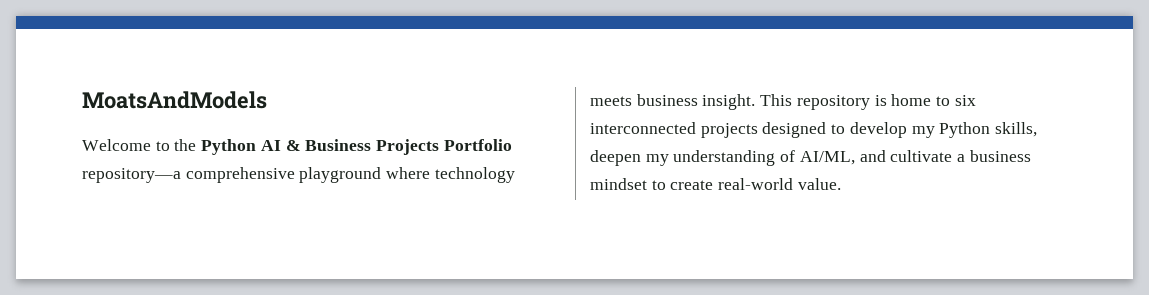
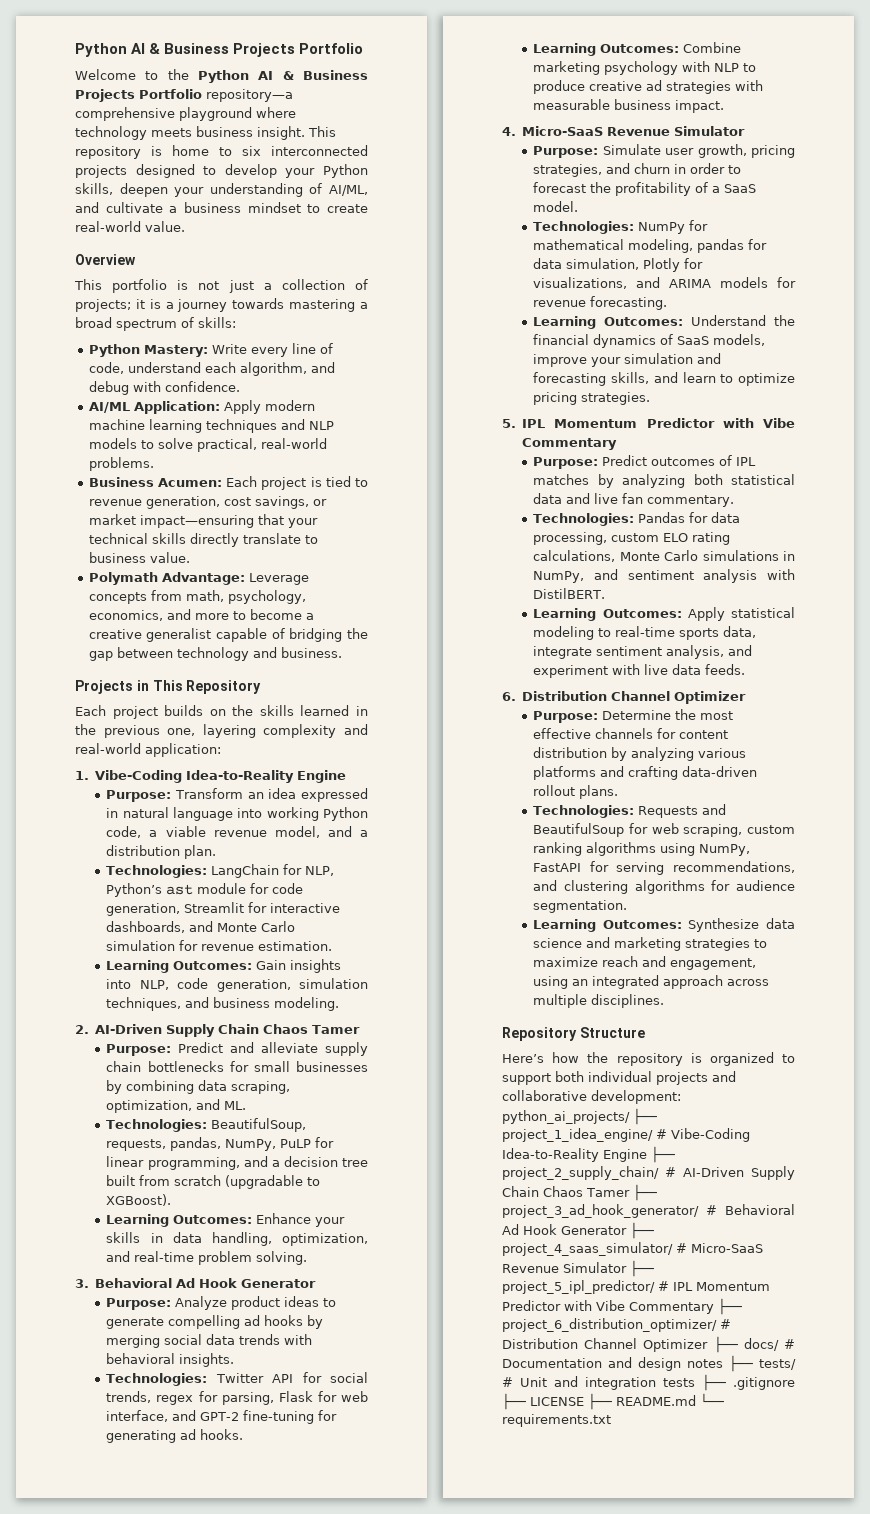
[82,91,267,109] MoatsAndModels -> [75,43,364,57] Python AI & Business Projects Portfolio
[911,126,935,138] my -> [285,168,316,178] your
[645,154,669,166] my -> [174,187,205,197] your
(841, 184) none -> [75,254,136,265] [74,279,368,293] [75,298,368,312] [75,317,236,331] [88,343,333,357] [88,362,335,376] [88,381,240,395] [88,400,315,414] [88,419,334,433] [88,438,327,452] [88,457,154,471] [88,476,368,490] [88,496,327,509] [88,514,318,528] [88,533,318,547] [88,552,190,563] [88,572,309,585] [88,590,306,604] [88,609,314,621] [88,628,368,642] [88,647,342,661] [75,680,262,694] [75,705,368,719] [75,724,368,738] [75,743,221,757] [75,770,347,783] [106,788,368,802] [106,807,368,821] [106,826,369,838] [106,845,217,859] [106,864,335,878] [106,883,304,897] [106,902,341,916] [106,921,296,933] [106,940,333,951] [106,959,342,973] [106,978,368,992] [106,997,340,1011] [75,1024,361,1037] [106,1042,368,1056] [106,1061,368,1072] [106,1080,291,1094] [106,1099,247,1113] [106,1118,307,1132] [106,1137,335,1151] [106,1156,368,1170] [106,1175,321,1189] [106,1194,172,1206] [106,1213,346,1227] [106,1232,368,1246] [106,1251,308,1265] [75,1278,317,1288] [106,1296,337,1310] [106,1315,324,1329] [106,1334,313,1348] [106,1353,235,1367] [106,1372,368,1386] [106,1391,369,1405] [106,1410,338,1424] [106,1429,244,1443] [533,42,742,56] [533,61,757,75] [533,80,764,94] [533,99,725,113] [502,126,746,136] [533,144,795,158] [533,163,742,177] [533,182,757,196] [533,201,579,212] [533,220,709,234] [533,239,768,253] [533,258,704,272] [533,277,796,289] [533,296,668,310] [533,315,795,329] [533,334,766,348] [533,353,722,367] [533,372,795,386] [533,392,651,405] [502,418,795,428] [522,438,618,450] [533,455,757,469] [533,474,795,488] [533,493,735,507] [533,512,741,526] [533,532,731,545] [533,550,795,562] [533,569,795,583] [533,588,606,599] [533,607,795,621] [533,626,757,640] [533,645,753,659] [533,664,746,678] [502,691,747,704] [533,709,734,723] [533,728,729,739] [533,747,747,761] [533,766,758,780] [533,785,619,799] [533,804,727,818] [533,823,795,837] [533,842,751,856] [533,861,795,875] [533,880,795,894] [533,900,628,913] [533,918,795,932] [533,937,768,951] [533,956,757,970] [533,975,770,989] [533,994,665,1008] [502,1027,645,1041] [502,1052,795,1066] [502,1071,736,1085] [502,1090,681,1104] [502,1108,657,1125] [502,1128,750,1142] [502,1146,675,1163] [502,1166,795,1180] [502,1184,657,1201] [502,1204,795,1218] [502,1222,654,1239] [502,1242,763,1256] [502,1260,654,1277] [502,1280,770,1294] [502,1298,742,1315] [502,1318,731,1332] [502,1336,795,1353] [502,1355,796,1372] [502,1374,795,1391] [502,1393,724,1410] [502,1414,611,1427] // Overview // This portfolio is not just a collection of projects; it is a journey towards mastering a broad spectrum of skills: // Python Mastery: Write every line of code, understand each algorithm, and debug with confidence. // AI/ML Application: Apply modern machine learning techniques and NLP models to solve practical, real-world problems. // Business Acumen: Each project is tied to revenue generation, cost savings, or market impact—ensuring that your technical skills directly translate to business value. // Polymath Advantage: Leverage concepts from math, psychology, economics, and more to become a creative generalist capable of bridging the gap between technology and business. // Projects in This Repository // Each project builds on the skills learned in the previous one, layering complexity and real-world application: // 1. Vibe-Coding Idea-to-Reality Engine // Purpose: Transform an idea expressed in natural language into working Python code, a viable revenue model, and a distribution plan. // Technologies: LangChain for NLP, Python’s ast module for code generation, Streamlit for interactive dashboards, and Monte Carlo simulation for revenue estimation. // Learning Outcomes: Gain insights into NLP, code generation, simulation techniques, and business modeling. // 2. AI-Driven Supply Chain Chaos Tamer // Purpose: Predict and alleviate supply chain bottlenecks for small businesses by combining data scraping, optimization, and ML. // Technologies: BeautifulSoup, requests, pandas, NumPy, PuLP for linear programming, and a decision tree built from scratch (upgradable to XGBoost). // Learning Outcomes: Enhance your skills in data handling, optimization, and real-time problem solving. // 3. Behavioral Ad Hook Generator // Purpose: Analyze product ideas to generate compelling ad hooks by merging social data trends with behavioral insights. // Technologies: Twitter API for social trends, regex for parsing, Flask for web interface, and GPT-2 fine-tuning for generating ad hooks. // Learning Outcomes: Combine marketing psychology with NLP to produce creative ad strategies with measurable business impact. // 4. Micro-SaaS Revenue Simulator // Purpose: Simulate user growth, pricing strategies, and churn in order to forecast the profitability of a SaaS model. // Technologies: NumPy for mathematical modeling, pandas for data simulation, Plotly for visualizations, and ARIMA models for revenue forecasting. // Learning Outcomes: Understand the financial dynamics of SaaS models, improve your simulation and forecasting skills, and learn to optimize pricing strategies. // 5. IPL Momentum Predictor with Vibe Commentary // Purpose: Predict outcomes of IPL matches by analyzing both statistical data and live fan commentary. // Technologies: Pandas for data processing, custom ELO rating calculations, Monte Carlo simulations in NumPy, and sentiment analysis with DistilBERT. // Learning Outcomes: Apply statistical modeling to real-time sports data, integrate sentiment analysis, and experiment with live data feeds. // 6. Distribution Channel Optimizer // Purpose: Determine the most effective channels for content distribution by analyzing various platforms and crafting data-driven rollout plans. // Technologies: Requests and BeautifulSoup for web scraping, custom ranking algorithms using NumPy, FastAPI for serving recommendations, and clustering algorithms for audience segmentation. // Learning Outcomes: Synthesize data science and marketing strategies to maximize reach and engagement, using an integrated approach across multiple disciplines. // Repository Structure // Here’s how the repository is organized to support both individual projects and collaborative development: python_ai_projects/ ├── project_1_idea_engine/ # Vibe-Coding Idea-to-Reality Engine ├── project_2_supply_chain/ # AI-Driven Supply Chain Chaos Tamer ├── project_3_ad_hook_generator/ # Behavioral Ad Hook Generator ├── project_4_saas_simulator/ # Micro-SaaS Revenue Simulator ├── project_5_ipl_predictor/ # IPL Momentum Predictor with Vibe Commentary ├── project_6_distribution_optimizer/ # Distribution Channel Optimizer ├── docs/ # Documentation and design notes ├── tests/ # Unit and integration tests ├── .gitignore ├── LICENSE ├── README.md └── requirements.txt

